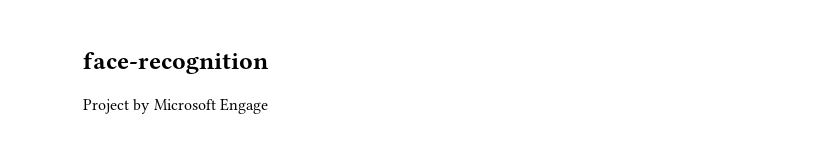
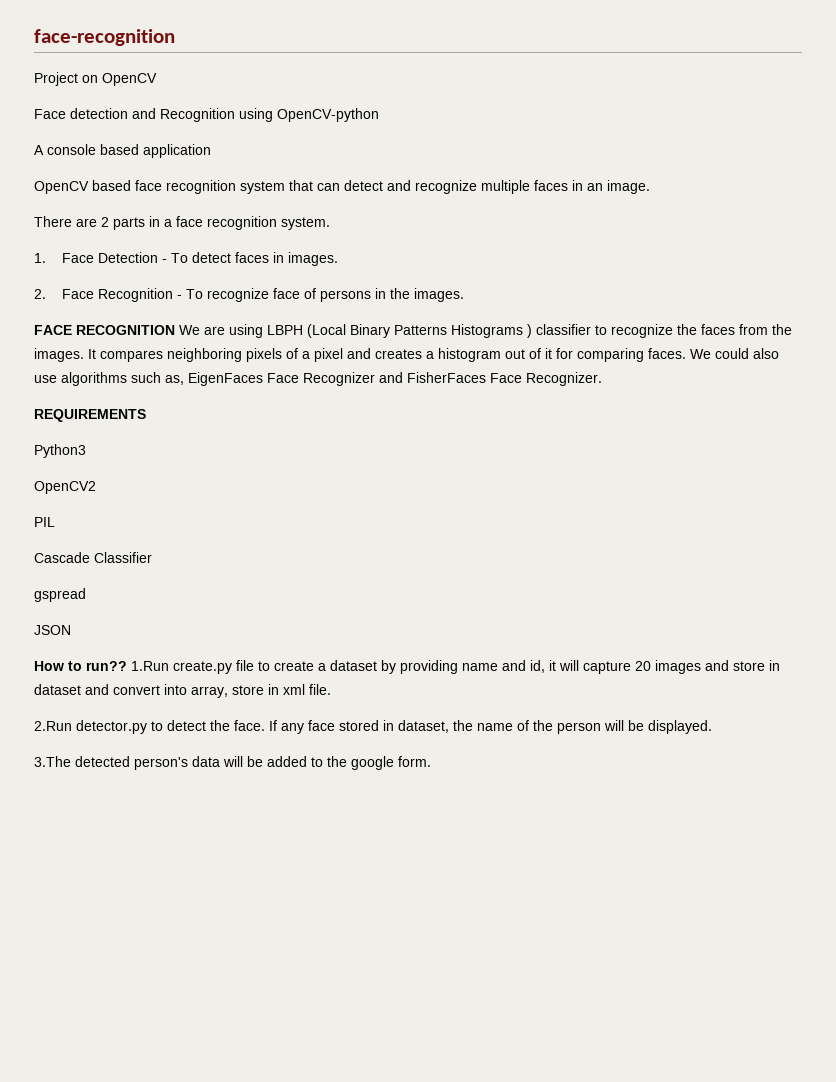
[133,98,268,114] by Microsoft Engage -> [82,73,157,86] [34,108,379,122] [34,144,211,158] [34,180,650,194] [34,216,330,230] [34,252,338,266] [34,288,464,302] [34,324,792,338] [34,348,779,362] [34,372,602,386] [34,409,146,422] [34,444,86,458] [34,481,96,494] [34,517,55,527] [34,552,152,563] [34,588,86,602] [34,625,71,635] [34,660,780,674] [34,684,331,698] [34,720,712,734] [34,756,431,770] on OpenCV // Face detection and Recognition using OpenCV-python // A console based application // OpenCV based face recognition system that can detect and recognize multiple faces in an image. // There are 2 parts in a face recognition system. // 1. Face Detection - To detect faces in images. // 2. Face Recognition - To recognize face of persons in the images. // FACE RECOGNITION We are using LBPH (Local Binary Patterns Histograms ) classifier to recognize the faces from the images. It compares neighboring pixels of a pixel and creates a histogram out of it for comparing faces. We could also use algorithms such as, EigenFaces Face Recognizer and FisherFaces Face Recognizer. // REQUIREMENTS // Python3 // OpenCV2 // PIL // Cascade Classifier // gspread // JSON // How to run?? 1.Run create.py file to create a dataset by providing name and id, it will capture 20 images and store in dataset and convert into array, store in xml file. // 2.Run detector.py to detect the face. If any face stored in dataset, the name of the person will be displayed. // 3.The detected person's data will be added to the google form.

